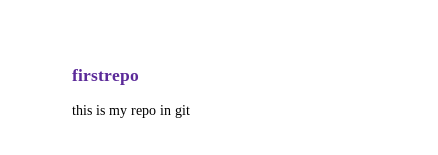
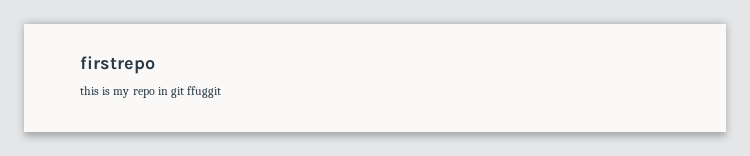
(190, 111) none -> [187,86,222,98] ffuggit

